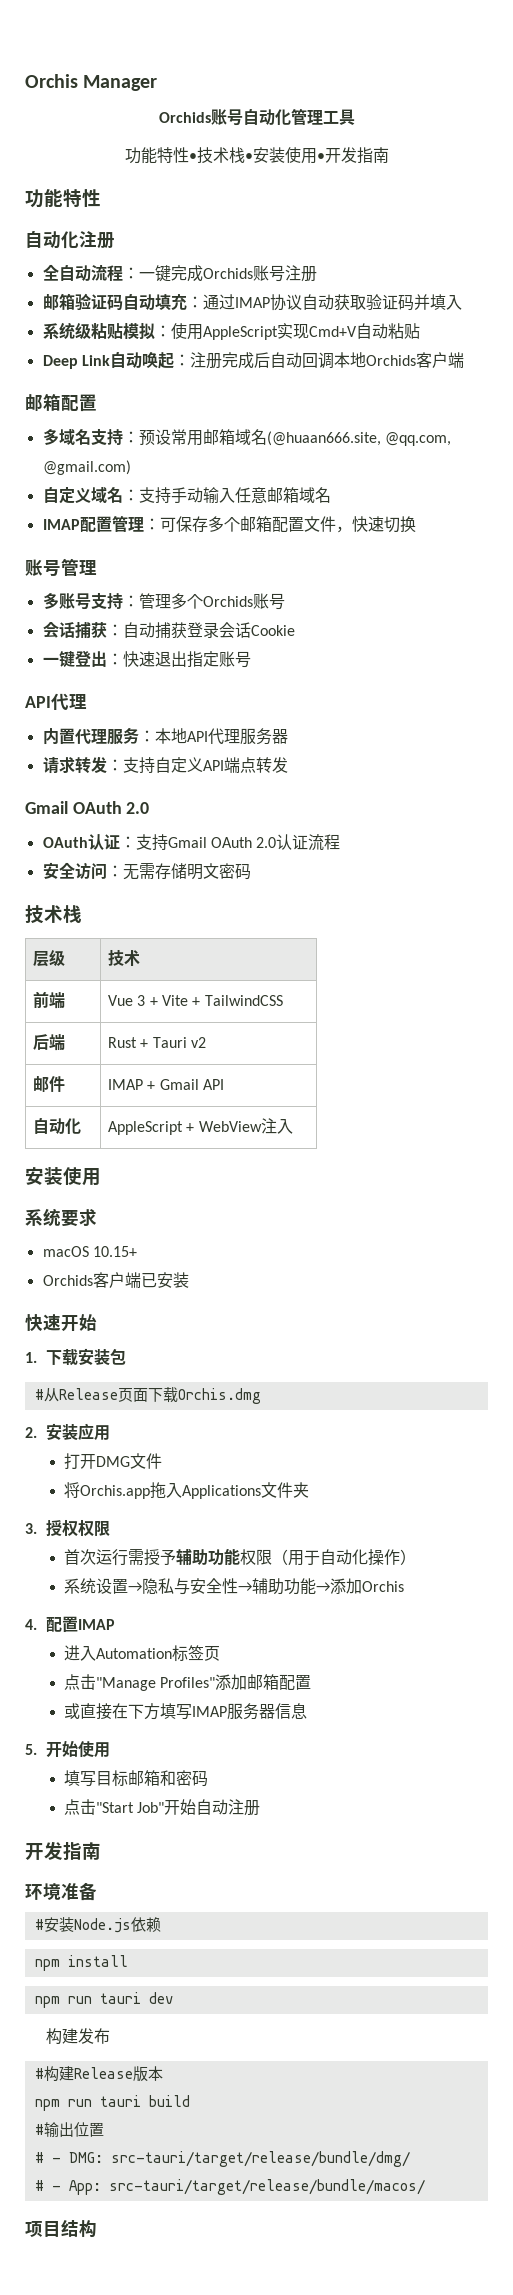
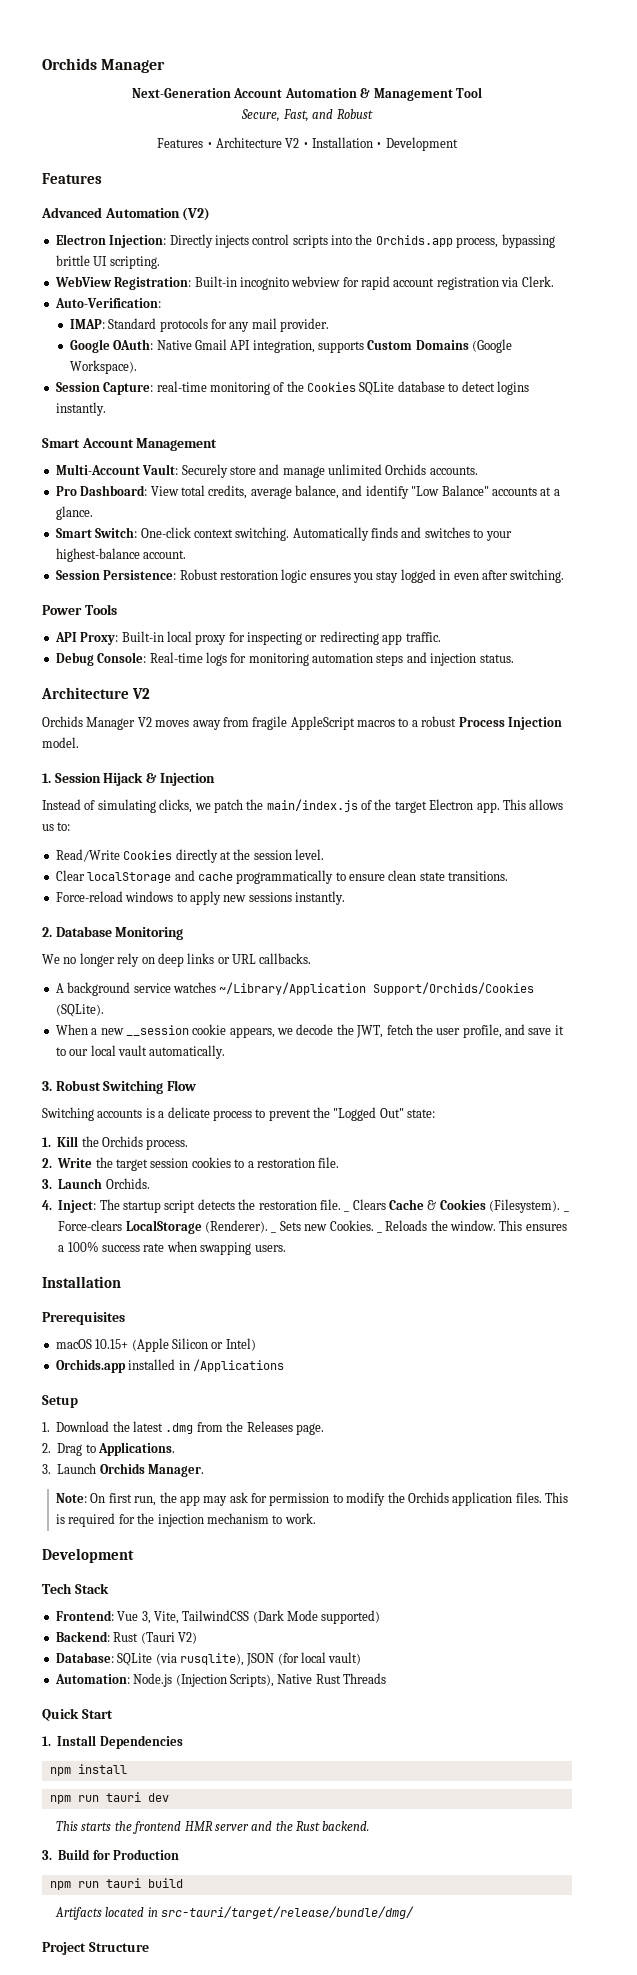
[25,74,78,88] Orchis -> [42,58,97,70] Orchids
[158,108,355,126] [124,147,389,164] [25,189,101,208] [25,230,115,249] [42,264,317,282] [42,293,462,311] [42,322,420,340] [42,351,464,369] [25,394,97,412] [42,428,451,446] [42,460,131,475] [42,486,331,504] [42,515,416,533] [25,558,97,577] [42,592,285,610] [42,622,295,639] [42,650,251,668] [25,693,87,711] [42,727,288,745] [42,756,288,774] [25,801,150,814] [42,834,341,851] [42,862,251,880] [25,905,82,924] [32,949,65,967] [107,949,140,966] [32,991,65,1009] [107,995,283,1006] [32,1034,65,1051] [107,1037,206,1048] [32,1076,65,1092] [107,1079,224,1090] [32,1117,81,1134] [107,1118,293,1135] [25,1167,101,1186] [25,1208,97,1227] [42,1246,137,1257] [42,1272,189,1288] [25,1314,97,1332] [25,1348,127,1366] [34,1387,261,1404] [25,1423,111,1441] [63,1453,162,1469] [63,1482,309,1499] [25,1519,111,1537] [63,1548,416,1566] [63,1578,404,1595] [25,1616,116,1633] [63,1645,220,1662] [63,1674,312,1691] [63,1703,307,1720] [25,1741,111,1758] [63,1770,208,1787] [63,1799,261,1816] [25,1841,101,1861] [25,1882,97,1901] [34,1917,161,1933] Orchids账号自动化管理工具 // 功能特性•技术栈•安装使用•开发指南 // 功能特性 // 自动化注册 // 全自动流程：一键完成Orchids账号注册 // 邮箱验证码自动填充：通过IMAP协议自动获取验证码并填入 // 系统级粘贴模拟：使用AppleScript实现Cmd+V自动粘贴 // Deep Link自动唤起：注册完成后自动回调本地Orchids客户端 // 邮箱配置 // 多域名支持：预设常用邮箱域名(@huaan666.site, @qq.com, @gmail.com) // 自定义域名：支持手动输入任意邮箱域名 // IMAP配置管理：可保存多个邮箱配置文件，快速切换 // 账号管理 // 多账号支持：管理多个Orchids账号 // 会话捕获：自动捕获登录会话Cookie // 一键登出：快速退出指定账号 // API代理 // 内置代理服务：本地API代理服务器 // 请求转发：支持自定义API端点转发 // Gmail OAuth 2.0 // OAuth认证：支持Gmail OAuth 2.0认证流程 // 安全访问：无需存储明文密码 // 技术栈 // 层级 | 技术 // 前端 | Vue 3 + Vite + TailwindCSS // 后端 | Rust + Tauri v2 // 邮件 | IMAP + Gmail API // 自动化 | AppleScript + WebView注入 // 安装使用 // 系统要求 // macOS 10.15+ // Orchids客户端已安装 // 快速开始 // 1.下载安装包 // #从Release页面下载Orchis.dmg // 2.安装应用 // 打开DMG文件 // 将Orchis.app拖入Applications文件夹 // 3.授权权限 // 首次运行需授予辅助功能权限（用于自动化操作） // 系统设置→隐私与安全性→辅助功能→添加Orchis // 4.配置IMAP // 进入Automation标签页 // 点击"Manage Profiles"添加邮箱配置 // 或直接在下方填写IMAP服务器信息 // 5.开始使用 // 填写目标邮箱和密码 // 点击"Start Job"开始自动注册 // 开发指南 // 环境准备 // #安装Node.js依赖 -> [132,87,482,101] [241,109,373,122] [157,137,458,151] [42,173,102,184] [41,207,211,221] [55,234,555,248] [55,255,160,269] [54,276,554,290] [54,298,161,308] [69,318,329,332] [69,339,513,353] [69,360,137,374] [55,381,529,395] [55,402,106,416] [42,438,218,451] [55,464,478,478] [55,485,560,499] [55,506,93,520] [55,527,512,541] [55,548,187,562] [55,569,565,583] [42,604,117,615] [54,631,441,645] [55,652,514,666] [41,687,150,699] [42,716,562,730] [42,737,79,748] [42,772,215,786] [42,799,564,813] [42,822,71,831] [55,849,324,863] [55,870,509,884] [55,891,345,905] [42,926,184,940] [42,953,312,967] [55,982,535,996] [55,1004,104,1017] [55,1024,564,1038] [55,1045,226,1059] [42,1080,196,1094] [42,1107,436,1121] [42,1136,189,1150] [42,1157,340,1171] [42,1178,150,1189] [42,1199,341,1213] [344,1210,350,1212] [352,1199,569,1213] [58,1220,277,1234] [279,1220,374,1231] [376,1231,382,1233] [385,1220,567,1231] [58,1241,286,1255] [42,1276,121,1288] [42,1312,125,1325] [55,1338,256,1352] [55,1359,284,1373] [42,1395,78,1408] [42,1421,324,1435] [42,1442,175,1456] [42,1463,204,1477] [55,1492,568,1506] [55,1513,316,1527] [42,1548,134,1563] [42,1583,109,1594] [55,1610,381,1624] [55,1631,197,1644] [55,1652,362,1666] [54,1673,386,1687] [42,1708,113,1721] [42,1735,183,1749] Next-Generation Account Automation & Management Tool // Secure, Fast, and Robust // Features • Architecture V2 • Installation • Development // Features // Advanced Automation (V2) // Electron Injection: Directly injects control scripts into the Orchids.app process, bypassing brittle UI scripting. // WebView Registration: Built-in incognito webview for rapid account registration via Clerk. // Auto-Verification: // IMAP: Standard protocols for any mail provider. // Google OAuth: Native Gmail API integration, supports Custom Domains (Google Workspace). // Session Capture: real-time monitoring of the Cookies SQLite database to detect logins instantly. // Smart Account Management // Multi-Account Vault: Securely store and manage unlimited Orchids accounts. // Pro Dashboard: View total credits, average balance, and identify "Low Balance" accounts at a glance. // Smart Switch: One-click context switching. Automatically finds and switches to your highest-balance account. // Session Persistence: Robust restoration logic ensures you stay logged in even after switching. // Power Tools // API Proxy: Built-in local proxy for inspecting or redirecting app traffic. // Debug Console: Real-time logs for monitoring automation steps and injection status. // Architecture V2 // Orchids Manager V2 moves away from fragile AppleScript macros to a robust Process Injection model. // 1. Session Hijack & Injection // Instead of simulating clicks, we patch the main/index.js of the target Electron app. This allows us to: // Read/Write Cookies directly at the session level. // Clear localStorage and cache programmatically to ensure clean state transitions. // Force-reload windows to apply new sessions instantly. // 2. Database Monitoring // We no longer rely on deep links or URL callbacks. // A background service watches ~/Library/Application Support/Orchids/Cookies (SQLite). // When a new __session cookie appears, we decode the JWT, fetch the user profile, and save it to our local vault automatically. // 3. Robust Switching Flow // Switching accounts is a delicate process to prevent the "Logged Out" state: // 1. Kill the Orchids process. // 2. Write the target session cookies to a restoration file. // 3. Launch Orchids. // 4. Inject: The startup script detects the restoration file. _ Clears Cache & Cookies (Filesystem). _ Force-clears LocalStorage (Renderer). _ Sets new Cookies. _ Reloads the window. This ensures a 100% success rate when swapping users. // Installation // Prerequisites // macOS 10.15+ (Apple Silicon or Intel) // Orchids.app installed in /Applications // Setup // 1. Download the latest .dmg from the Releases page. // 2. Drag to Applications. // 3. Launch Orchids Manager. // Note: On first run, the app may ask for permission to modify the Orchids application files. This is required for the injection mechanism to work. // Development // Tech Stack // Frontend: Vue 3, Vite, TailwindCSS (Dark Mode supported) // Backend: Rust (Tauri V2) // Database: SQLite (via rusqlite), JSON (for local vault) // Automation: Node.js (Injection Scripts), Native Rust Threads // Quick Start // 1. Install Dependencies
[46,2028,111,2045] [34,2066,163,2082] [34,2095,190,2111] [34,2122,104,2137] [34,2151,410,2167] [34,2179,425,2195] [25,2219,97,2238] 构建发布 // #构建Release版本 // npm run tauri build // #输出位置 // # - DMG: src-tauri/target/release/bundle/dmg/ // # - App: src-tauri/target/release/bundle/macos/ // 项目结构 -> [55,1821,370,1834] [42,1849,179,1860] [49,1878,183,1890] [54,1906,415,1920] [42,1942,149,1955] This starts the frontend HMR server and the Rust backend. // 3. Build for Production // npm run tauri build // Artifacts located in src-tauri/target/release/bundle/dmg/ // Project Structure

